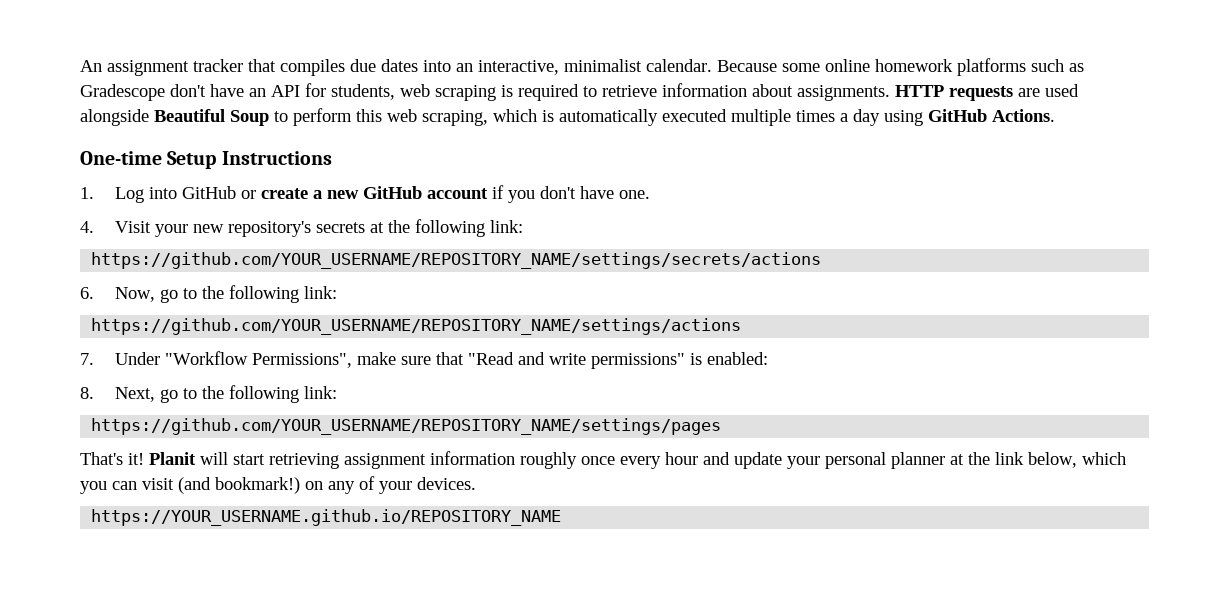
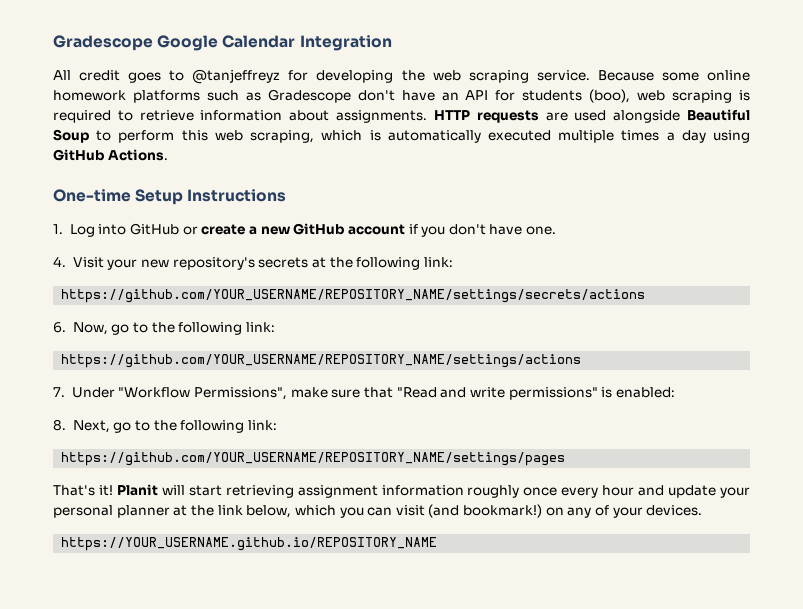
[80,59,712,76] An assignment tracker that compiles due dates into an interactive, minimalist calendar. -> [53,35,392,51] [53,69,590,84] Gradescope Google Calendar Integration // All credit goes to @tanjeffreyz for developing the web scraping service.
[331,84,395,100] students, -> [522,89,631,103] students (boo),

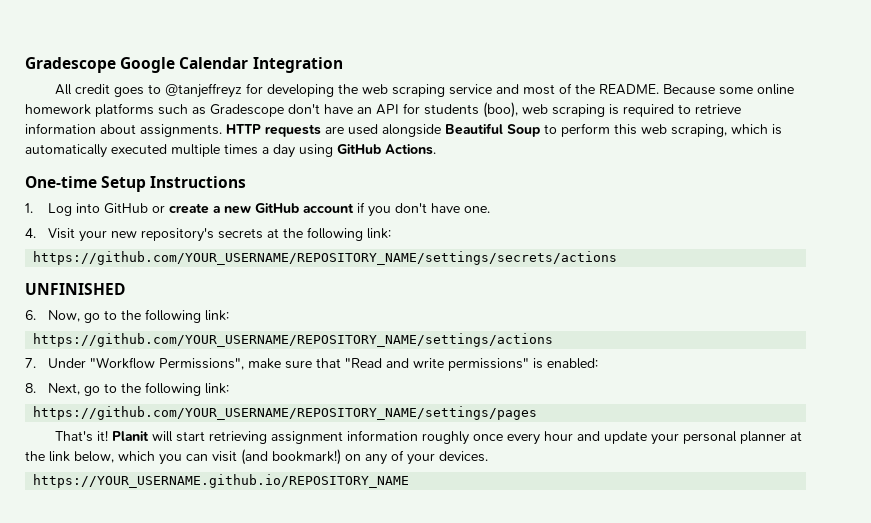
[536,70,590,81] service. -> [449,83,660,95] service and most of the README.
(646, 296) none -> [25,283,125,295] // UNFINISHED

